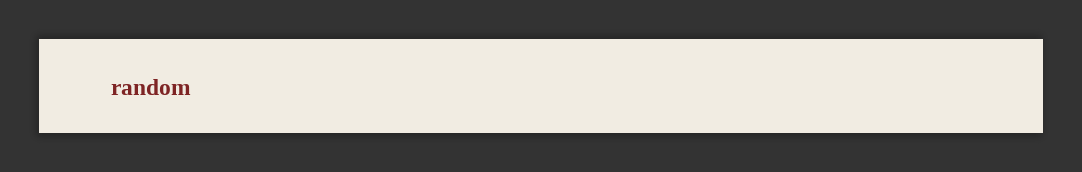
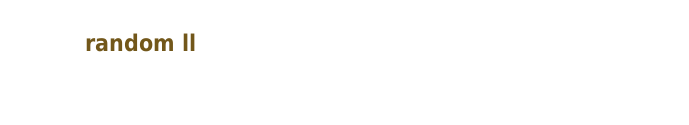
(191, 87) none -> [182,33,196,51] ll

